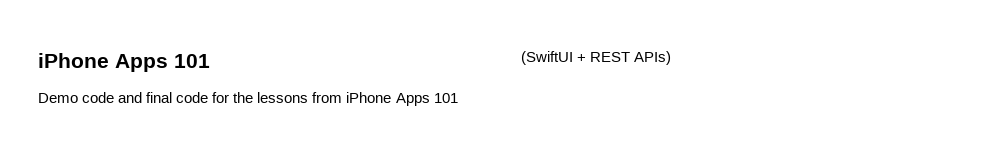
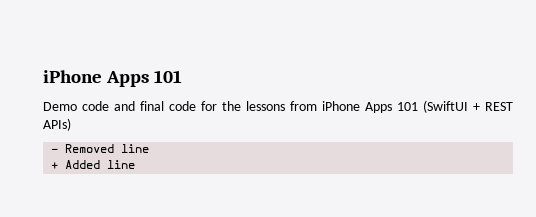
(672, 58) none -> [51,144,150,153] [51,160,136,169] // - Removed line // + Added line

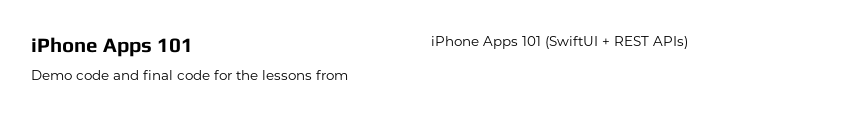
[51,144,150,153] [51,160,136,169] // - Removed line // + Added line -> (688, 42) none

